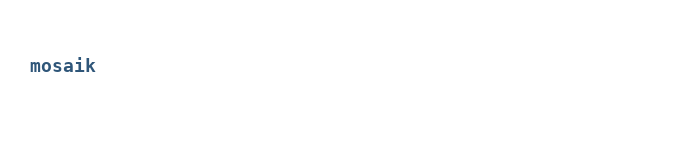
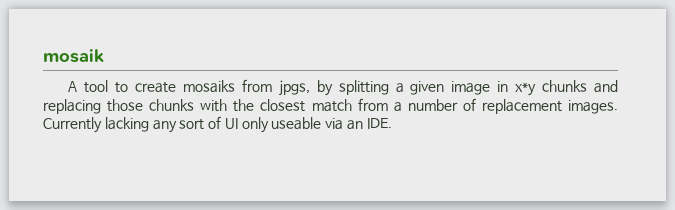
(96, 64) none -> [68,79,618,96] [43,98,618,114] [43,116,392,133] // A tool to create mosaiks from jpgs, by splitting a given image in x*y chunks and replacing those chunks with the closest match from a number of replacement images. Currently lacking any sort of UI only useable via an IDE.

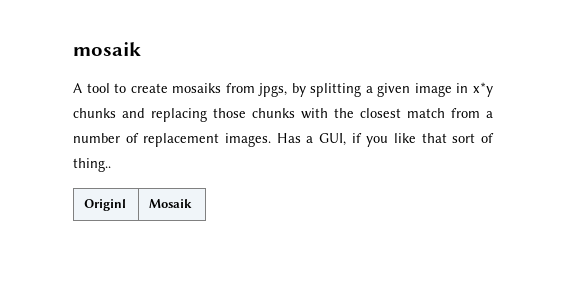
[43,116,392,133] Currently lacking any sort of UI only useable via an IDE. -> [276,133,495,147] [73,158,111,172] [84,199,127,211] [149,199,193,208] Has a GUI, if you like that sort of thing.. // Originl | Mosaik

